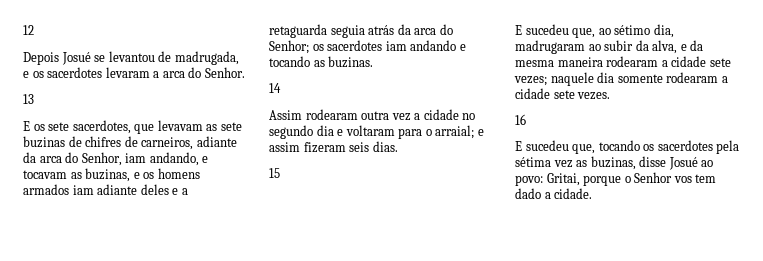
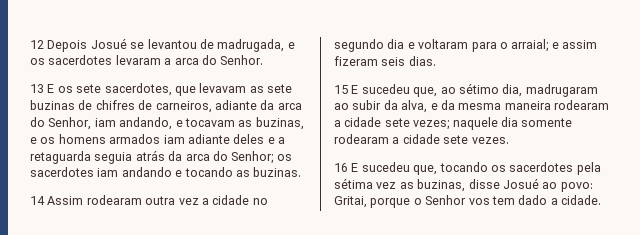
(34, 30) // -> (44, 44) none
(34, 99) // -> (44, 88) none
(281, 88) // -> (45, 200) none
(280, 173) // -> (348, 89) none
(526, 119) // -> (348, 167) none

